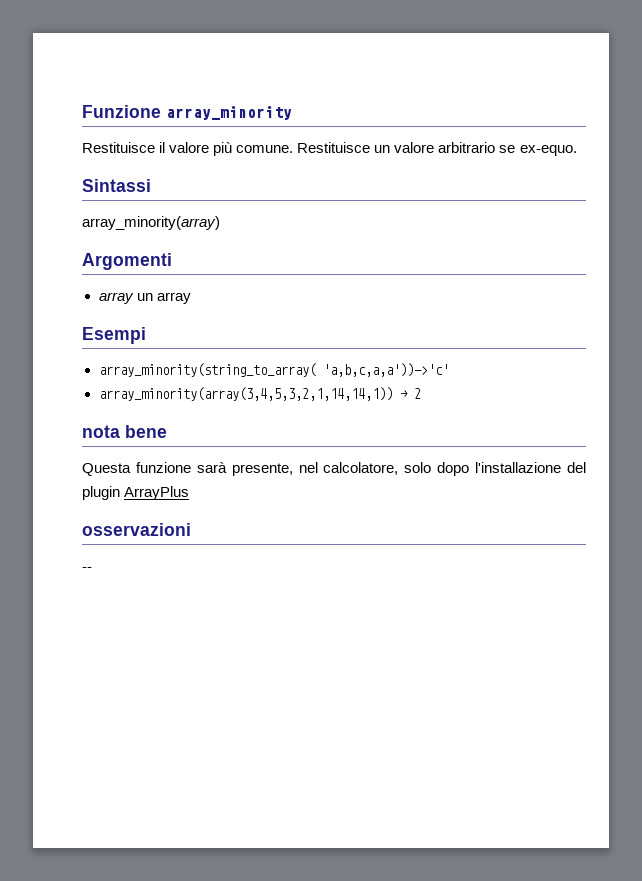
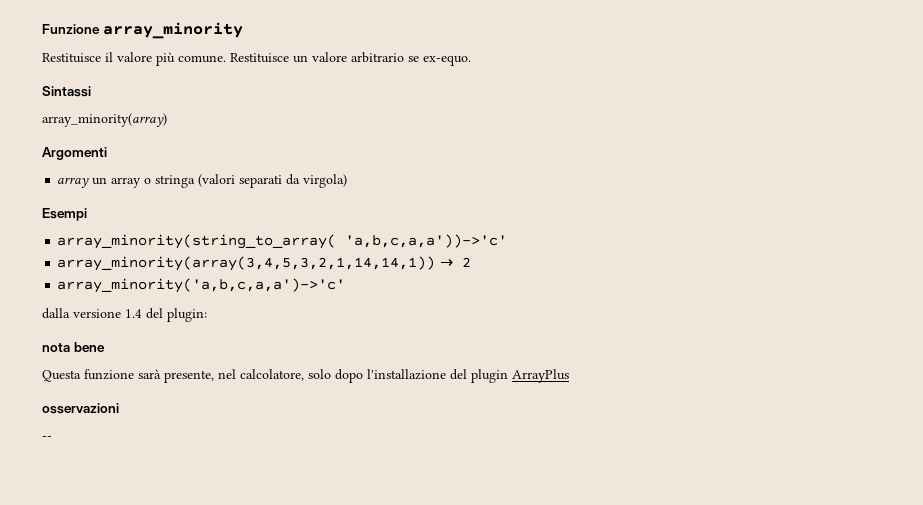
(191, 298) none -> [144,174,348,188] o stringa (valori separati da virgola)
(421, 393) none -> [57,278,346,293] [42,308,207,322] // array_minority('a,b,c,a,a')->'c' // dalla versione 1.4 del plugin:

